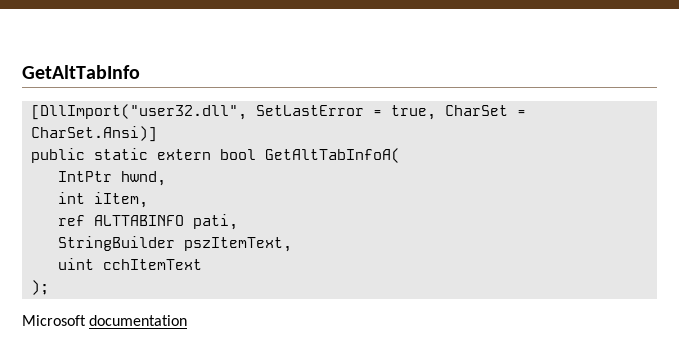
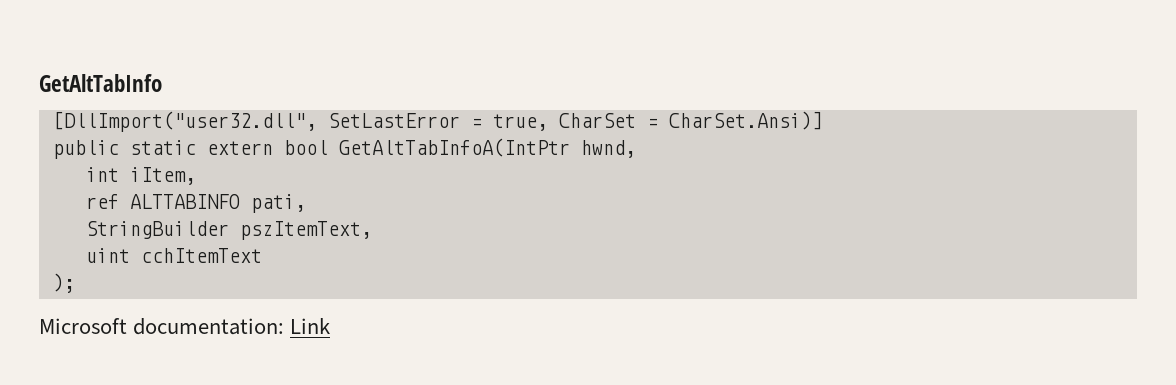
[265,148,401,163] [58,171,113,182] GetAltTabInfoA( // IntPtr -> [338,138,570,157] GetAltTabInfoA(IntPtr
[89,315,188,326] documentation -> [133,318,331,335] documentation: Link

